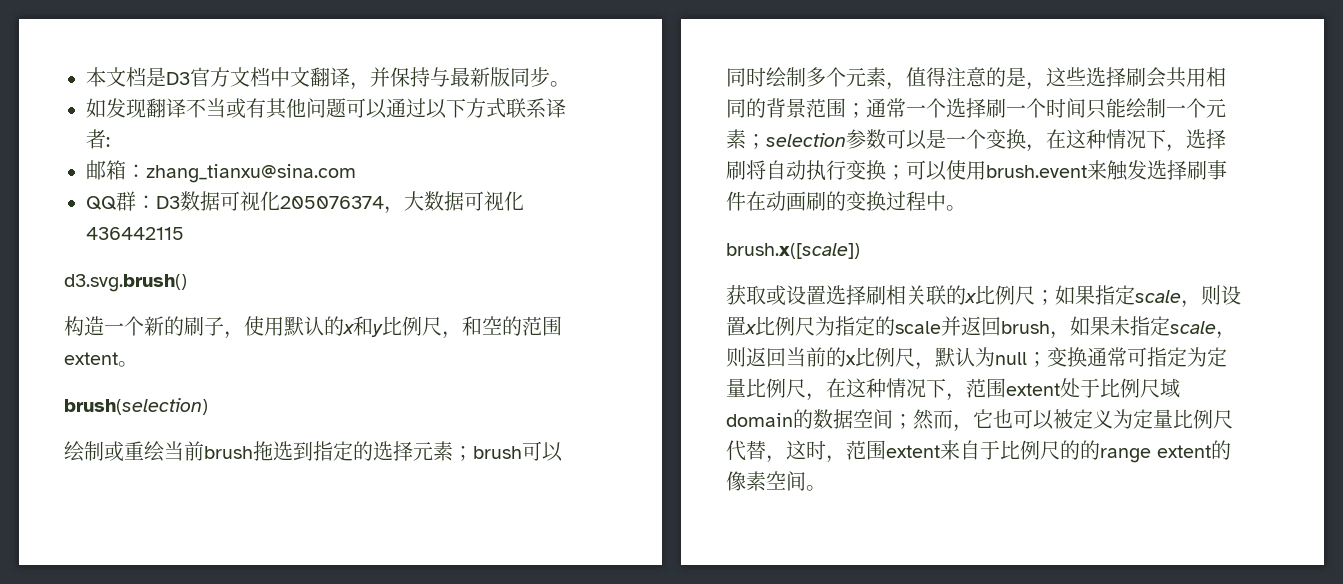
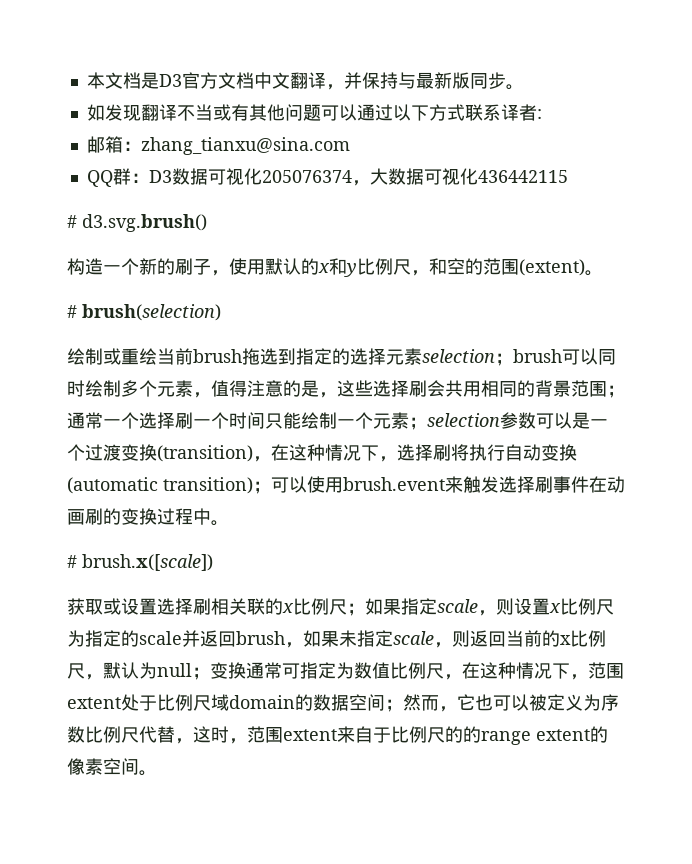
(184, 233) none -> [67,215,77,228] #
[64,352,138,367] extent。 // -> [519,259,603,276] [67,305,77,318] (extent)。 // #
(453, 451) none -> [422,349,495,363] selection
[986,129,1026,149] 变换 -> [85,444,253,462] 过渡变换(transition)
[766,160,886,181] 自动执行变换 -> [469,444,577,461] [67,477,253,494] 执行自动变换(automatic transition)
(966, 208) none -> [67,555,77,568] #
[1207,347,1227,367] [726,378,746,397] 定量 -> [354,662,390,679] 数值
[1133,409,1173,429] 定量 -> [601,694,619,711] [67,726,85,743] 序数

